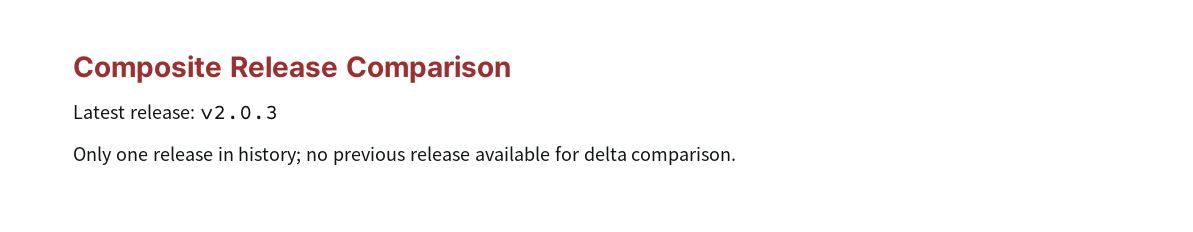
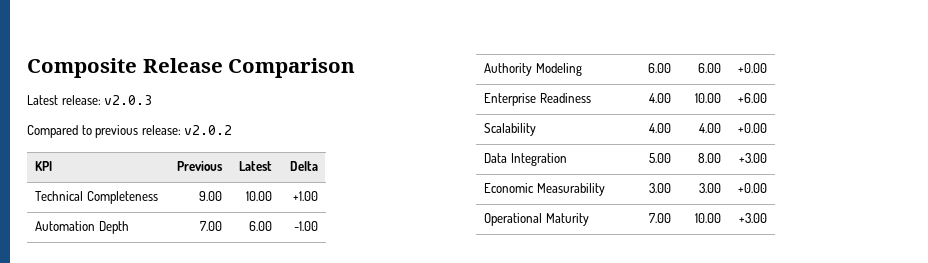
[73,146,737,165] Only one release in history; no previous release available for delta comparison. -> [27,125,233,138] [35,161,53,171] [176,161,223,171] [238,161,272,171] [289,161,318,171] [35,191,158,204] [198,191,222,201] [245,191,272,201] [292,191,318,201] [35,221,129,234] [199,221,222,231] [248,221,272,231] [293,221,318,231] [484,63,582,76] [647,63,671,73] [697,63,721,73] [737,63,767,73] [484,93,591,106] [648,93,671,103] [694,93,721,103] [737,93,767,103] [484,123,537,136] [648,123,671,133] [698,123,721,133] [737,123,767,133] [484,153,567,166] [648,153,671,163] [697,153,721,163] [738,153,767,163] [484,183,605,196] [648,183,671,193] [698,183,721,193] [737,183,767,193] [484,213,589,226] [648,213,671,223] [694,213,721,223] [738,213,767,223] Compared to previous release: v2.0.2 // KPI | Previous | Latest | Delta // Technical Completeness | 9.00 | 10.00 | +1.00 // Automation Depth | 7.00 | 6.00 | -1.00 // Authority Modeling | 6.00 | 6.00 | +0.00 // Enterprise Readiness | 4.00 | 10.00 | +6.00 // Scalability | 4.00 | 4.00 | +0.00 // Data Integration | 5.00 | 8.00 | +3.00 // Economic Measurability | 3.00 | 3.00 | +0.00 // Operational Maturity | 7.00 | 10.00 | +3.00

